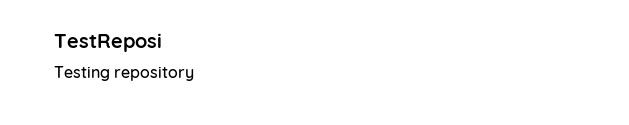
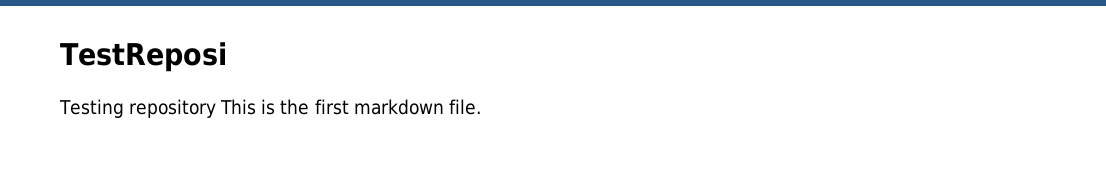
(195, 73) none -> [220,99,481,115] This is the first markdown file.

